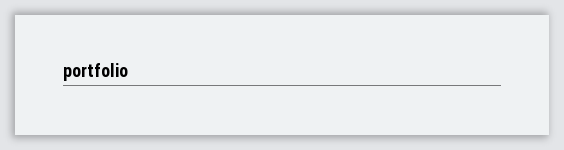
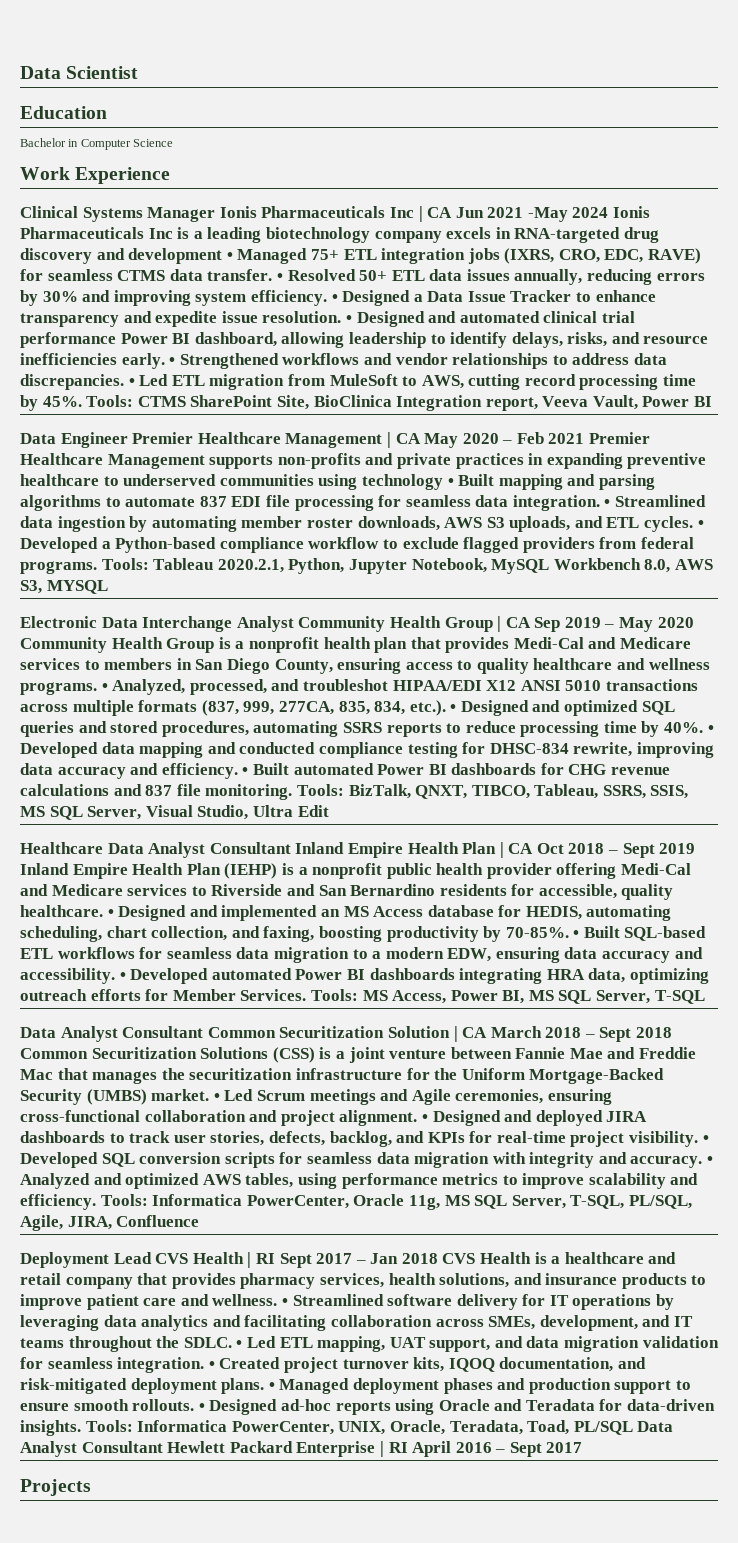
[63,63,128,81] portfolio -> [20,66,139,79] [20,106,107,119] [20,138,174,150] [20,167,171,184] [20,206,651,222] [20,227,659,243] [20,248,702,264] [20,269,705,285] [20,290,656,306] [20,311,635,327] [20,332,709,348] [20,353,667,369] [20,374,697,390] [20,395,713,411] [20,432,651,448] [20,453,707,469] [20,474,655,490] [20,495,707,511] [20,516,704,532] [20,537,694,553] [20,558,713,574] [20,580,108,594] [20,616,694,632] [20,637,692,653] [20,658,710,674] [20,679,698,695] [20,700,675,716] [20,721,714,737] [20,742,714,758] [20,763,671,779] [20,784,689,800] [20,805,329,820] [20,842,696,858] [20,863,692,879] [20,884,674,900] [20,905,672,921] [20,926,707,942] [20,947,703,963] [20,968,709,984] [20,989,705,1004] [20,1026,673,1042] [20,1047,697,1063] [20,1068,665,1084] [20,1089,612,1105] [20,1110,648,1126] [20,1131,709,1147] [20,1152,714,1168] [20,1173,699,1189] [20,1194,692,1210] [20,1215,200,1231] [20,1252,677,1268] [20,1273,707,1289] [20,1294,675,1310] [20,1315,693,1331] [20,1336,719,1352] [20,1357,646,1373] [20,1378,691,1394] [20,1399,716,1415] [20,1420,674,1436] [20,1441,583,1457] [20,1479,91,1496] Data Scientist // Education // Bachelor in Computer Science // Work Experience // Clinical Systems Manager Ionis Pharmaceuticals Inc | CA Jun 2021 -May 2024 Ionis Pharmaceuticals Inc is a leading biotechnology company excels in RNA-targeted drug discovery and development • Managed 75+ ETL integration jobs (IXRS, CRO, EDC, RAVE) for seamless CTMS data transfer. • Resolved 50+ ETL data issues annually, reducing errors by 30% and improving system efficiency. • Designed a Data Issue Tracker to enhance transparency and expedite issue resolution. • Designed and automated clinical trial performance Power BI dashboard, allowing leadership to identify delays, risks, and resource inefficiencies early. • Strengthened workflows and vendor relationships to address data discrepancies. • Led ETL migration from MuleSoft to AWS, cutting record processing time by 45%. Tools: CTMS SharePoint Site, BioClinica Integration report, Veeva Vault, Power BI // Data Engineer Premier Healthcare Management | CA May 2020 – Feb 2021 Premier Healthcare Management supports non-profits and private practices in expanding preventive healthcare to underserved communities using technology • Built mapping and parsing algorithms to automate 837 EDI file processing for seamless data integration. • Streamlined data ingestion by automating member roster downloads, AWS S3 uploads, and ETL cycles. • Developed a Python-based compliance workflow to exclude flagged providers from federal programs. Tools: Tableau 2020.2.1, Python, Jupyter Notebook, MySQL Workbench 8.0, AWS S3, MYSQL // Electronic Data Interchange Analyst Community Health Group | CA Sep 2019 – May 2020 Community Health Group is a nonprofit health plan that provides Medi-Cal and Medicare services to members in San Diego County, ensuring access to quality healthcare and wellness programs. • Analyzed, processed, and troubleshot HIPAA/EDI X12 ANSI 5010 transactions across multiple formats (837, 999, 277CA, 835, 834, etc.). • Designed and optimized SQL queries and stored procedures, automating SSRS reports to reduce processing time by 40%. • Developed data mapping and conducted compliance testing for DHSC-834 rewrite, improving data accuracy and efficiency. • Built automated Power BI dashboards for CHG revenue calculations and 837 file monitoring. Tools: BizTalk, QNXT, TIBCO, Tableau, SSRS, SSIS, MS SQL Server, Visual Studio, Ultra Edit // Healthcare Data Analyst Consultant Inland Empire Health Plan | CA Oct 2018 – Sept 2019 Inland Empire Health Plan (IEHP) is a nonprofit public health provider offering Medi-Cal and Medicare services to Riverside and San Bernardino residents for accessible, quality healthcare. • Designed and implemented an MS Access database for HEDIS, automating scheduling, chart collection, and faxing, boosting productivity by 70-85%. • Built SQL-based ETL workflows for seamless data migration to a modern EDW, ensuring data accuracy and accessibility. • Developed automated Power BI dashboards integrating HRA data, optimizing outreach efforts for Member Services. Tools: MS Access, Power BI, MS SQL Server, T-SQL // Data Analyst Consultant Common Securitization Solution | CA March 2018 – Sept 2018 Common Securitization Solutions (CSS) is a joint venture between Fannie Mae and Freddie Mac that manages the securitization infrastructure for the Uniform Mortgage-Backed Security (UMBS) market. • Led Scrum meetings and Agile ceremonies, ensuring cross-functional collaboration and project alignment. • Designed and deployed JIRA dashboards to track user stories, defects, backlog, and KPIs for real-time project visibility. • Developed SQL conversion scripts for seamless data migration with integrity and accuracy. • Analyzed and optimized AWS tables, using performance metrics to improve scalability and efficiency. Tools: Informatica PowerCenter, Oracle 11g, MS SQL Server, T-SQL, PL/SQL, Agile, JIRA, Confluence // Deployment Lead CVS Health | RI Sept 2017 – Jan 2018 CVS Health is a healthcare and retail company that provides pharmacy services, health solutions, and insurance products to improve patient care and wellness. • Streamlined software delivery for IT operations by leveraging data analytics and facilitating collaboration across SMEs, development, and IT teams throughout the SDLC. • Led ETL mapping, UAT support, and data migration validation for seamless integration. • Created project turnover kits, IQOQ documentation, and risk-mitigated deployment plans. • Managed deployment phases and production support to ensure smooth rollouts. • Designed ad-hoc reports using Oracle and Teradata for data-driven insights. Tools: Informatica PowerCenter, UNIX, Oracle, Teradata, Toad, PL/SQL Data Analyst Consultant Hewlett Packard Enterprise | RI April 2016 – Sept 2017 // Projects

